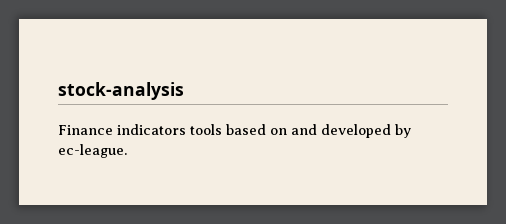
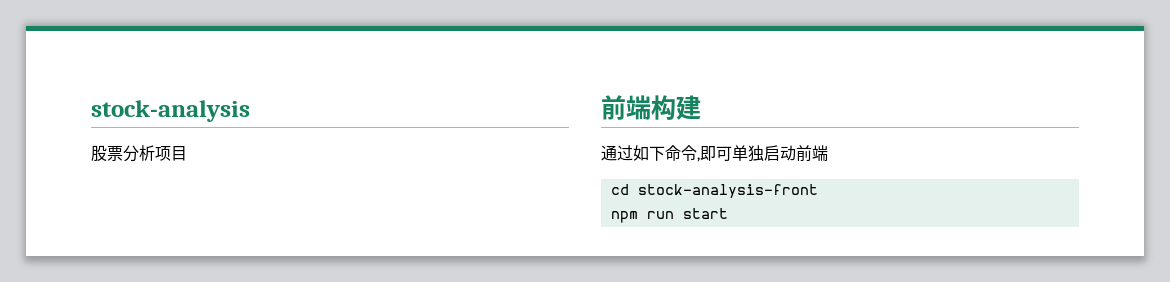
[58,124,411,138] [58,144,127,158] Finance indicators tools based on and developed by ec-league. -> [91,145,187,162] [601,95,701,120] [601,145,828,162] [610,184,818,198] [610,208,728,223] 股票分析项目 // 前端构建 // 通过如下命令,即可单独启动前端 // cd stock-analysis-front // npm run start

